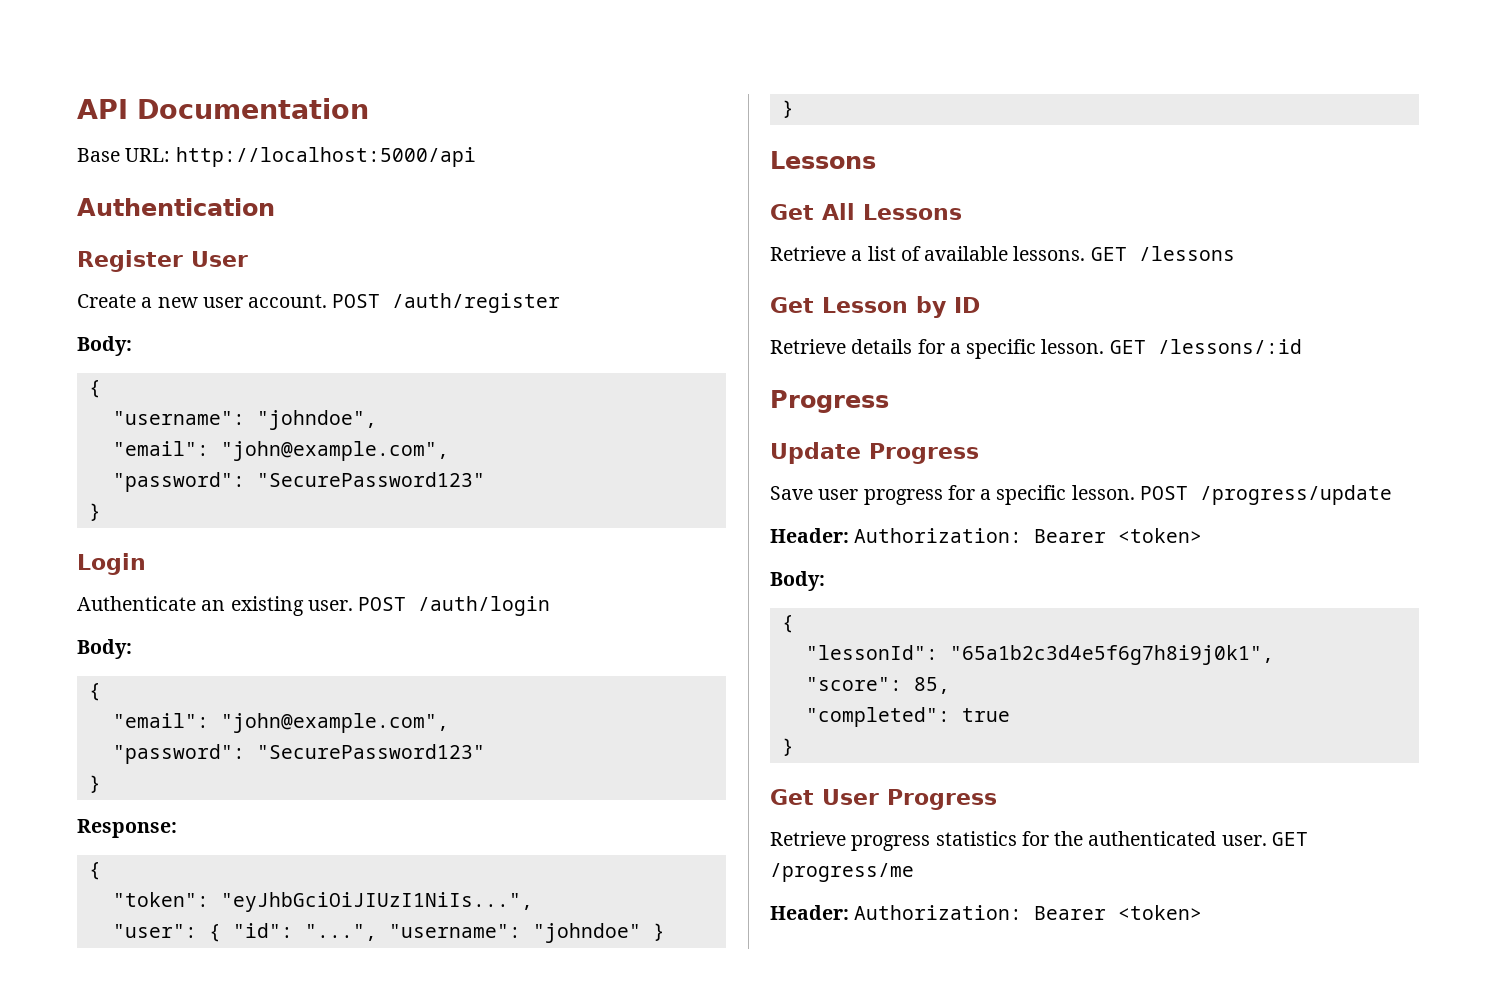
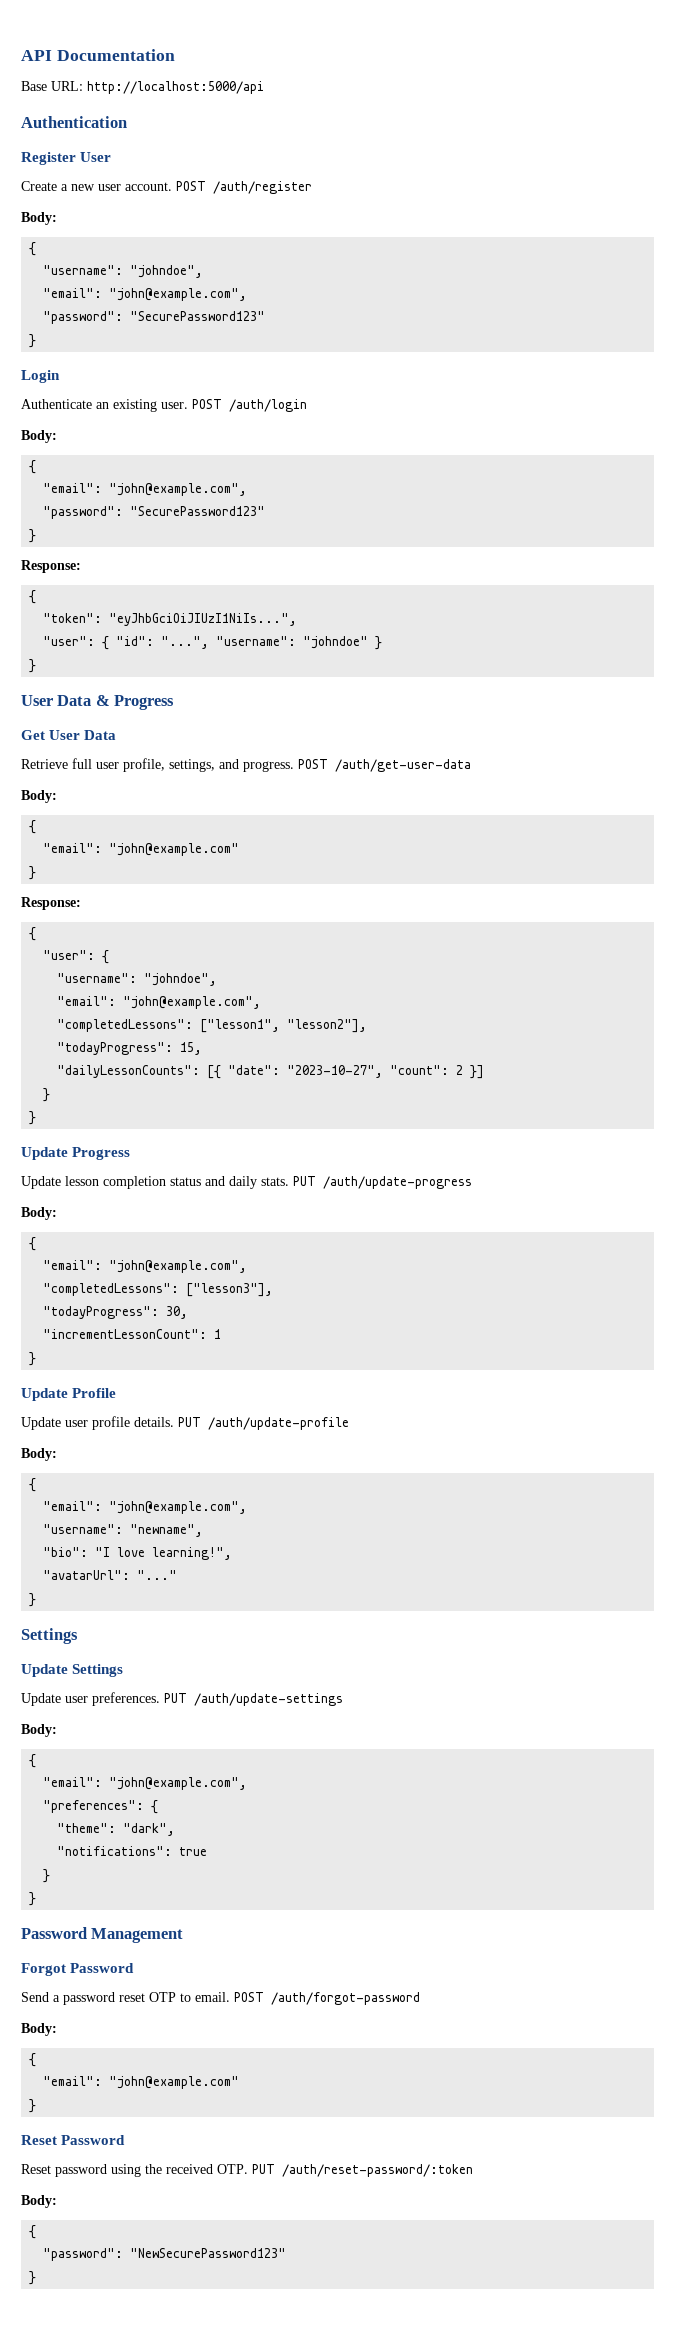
[770,151,876,169] [770,203,962,220] [770,246,1235,261] [770,296,980,318] [770,339,1302,359] [770,390,889,413] [770,442,979,464] [770,485,1392,505] [770,528,1203,543] [770,571,825,591] [781,615,794,633] [805,645,1274,665] [805,677,950,694] [805,707,1010,727] [781,738,794,756] [770,789,997,810] [770,831,1308,851] [770,863,914,882] [770,905,1203,920] Lessons // Get All Lessons // Retrieve a list of available lessons. GET /lessons // Get Lesson by ID // Retrieve details for a specific lesson. GET /lessons/:id // Progress // Update Progress // Save user progress for a specific lesson. POST /progress/update // Header: Authorization: Bearer <token> // Body: // { // "lessonId": "65a1b2c3d4e5f6g7h8i9j0k1", // "score": 85, // "completed": true // } // Get User Progress // Retrieve progress statistics for the authenticated user. GET /progress/me // Header: Authorization: Bearer <token> -> [21,695,175,710] [21,730,117,740] [21,758,471,772] [21,790,57,803] [29,820,37,834] [43,843,240,856] [29,866,37,880] [21,897,81,910] [29,927,37,941] [43,950,110,964] [57,973,218,986] [57,996,262,1009] [57,1019,368,1033] [57,1042,203,1055] [57,1065,485,1079] [43,1088,51,1102] [29,1111,37,1125] [21,1147,131,1160] [21,1176,472,1189] [21,1207,57,1220] [29,1237,37,1251] [43,1260,248,1273] [43,1283,274,1297] [43,1306,189,1319] [43,1329,222,1339] [29,1352,37,1366] [21,1388,117,1401] [21,1416,349,1430] [21,1448,57,1461] [29,1478,37,1492] [43,1501,248,1514] [43,1524,204,1537] [43,1547,233,1560] [43,1570,178,1580] [29,1593,37,1607] [21,1628,78,1644] [21,1664,124,1677] [21,1692,343,1706] [21,1724,57,1737] [29,1754,37,1768] [43,1777,248,1790] [43,1800,159,1814] [57,1823,176,1836] [57,1846,208,1856] [43,1869,51,1883] [29,1892,37,1906] [21,1927,184,1943] [21,1963,135,1976] [21,1992,420,2005] [21,2023,57,2036] [29,2053,37,2067] [43,2076,240,2089] [29,2099,37,2113] [21,2135,126,2145] [21,2164,473,2177] [21,2195,57,2208] [29,2225,37,2239] [43,2248,287,2261] [29,2271,37,2285] User Data & Progress // Get User Data // Retrieve full user profile, settings, and progress. POST /auth/get-user-data // Body: // { // "email": "john@example.com" // } // Response: // { // "user": { // "username": "johndoe", // "email": "john@example.com", // "completedLessons": ["lesson1", "lesson2"], // "todayProgress": 15, // "dailyLessonCounts": [{ "date": "2023-10-27", "count": 2 }] // } // } // Update Progress // Update lesson completion status and daily stats. PUT /auth/update-progress // Body: // { // "email": "john@example.com", // "completedLessons": ["lesson3"], // "todayProgress": 30, // "incrementLessonCount": 1 // } // Update Profile // Update user profile details. PUT /auth/update-profile // Body: // { // "email": "john@example.com", // "username": "newname", // "bio": "I love learning!", // "avatarUrl": "..." // } // Settings // Update Settings // Update user preferences. PUT /auth/update-settings // Body: // { // "email": "john@example.com", // "preferences": { // "theme": "dark", // "notifications": true // } // } // Password Management // Forgot Password // Send a password reset OTP to email. POST /auth/forgot-password // Body: // { // "email": "john@example.com" // } // Reset Password // Reset password using the received OTP. PUT /auth/reset-password/:token // Body: // { // "password": "NewSecurePassword123" // }

